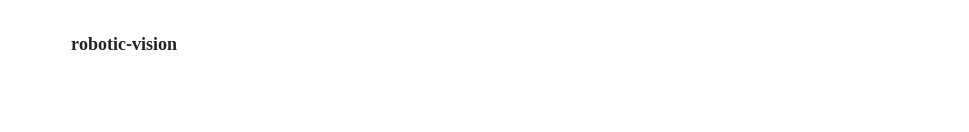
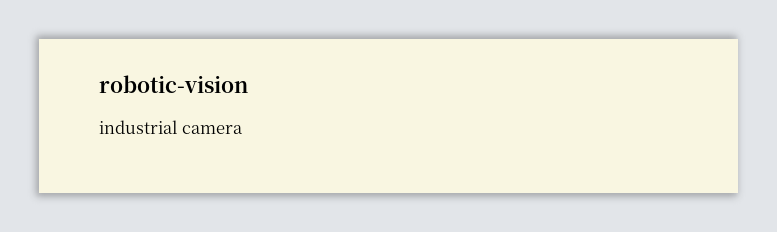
(177, 43) none -> [99,120,244,134] // industrial camera

